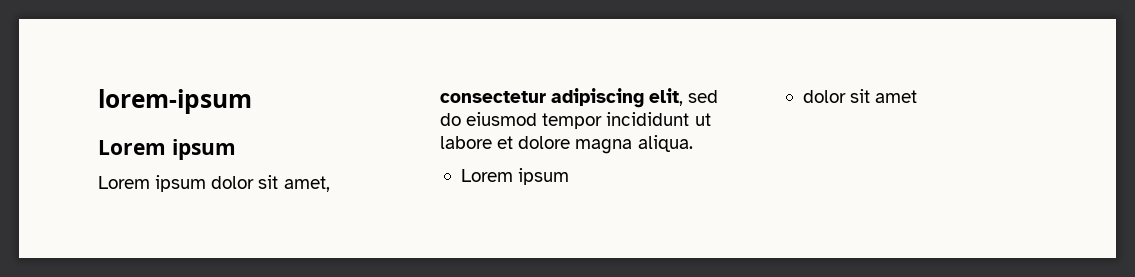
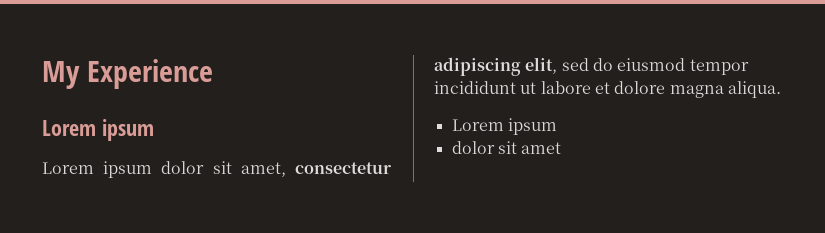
[98,89,252,114] lorem-ipsum -> [42,59,214,89] My Experience

